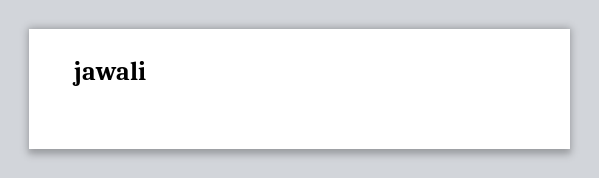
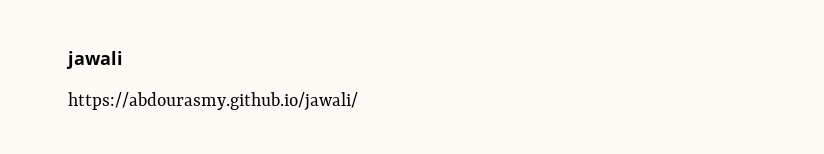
(146, 73) none -> [68,92,358,111] // https://abdourasmy.github.io/jawali/

